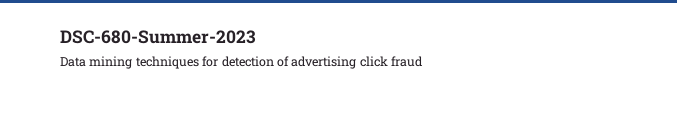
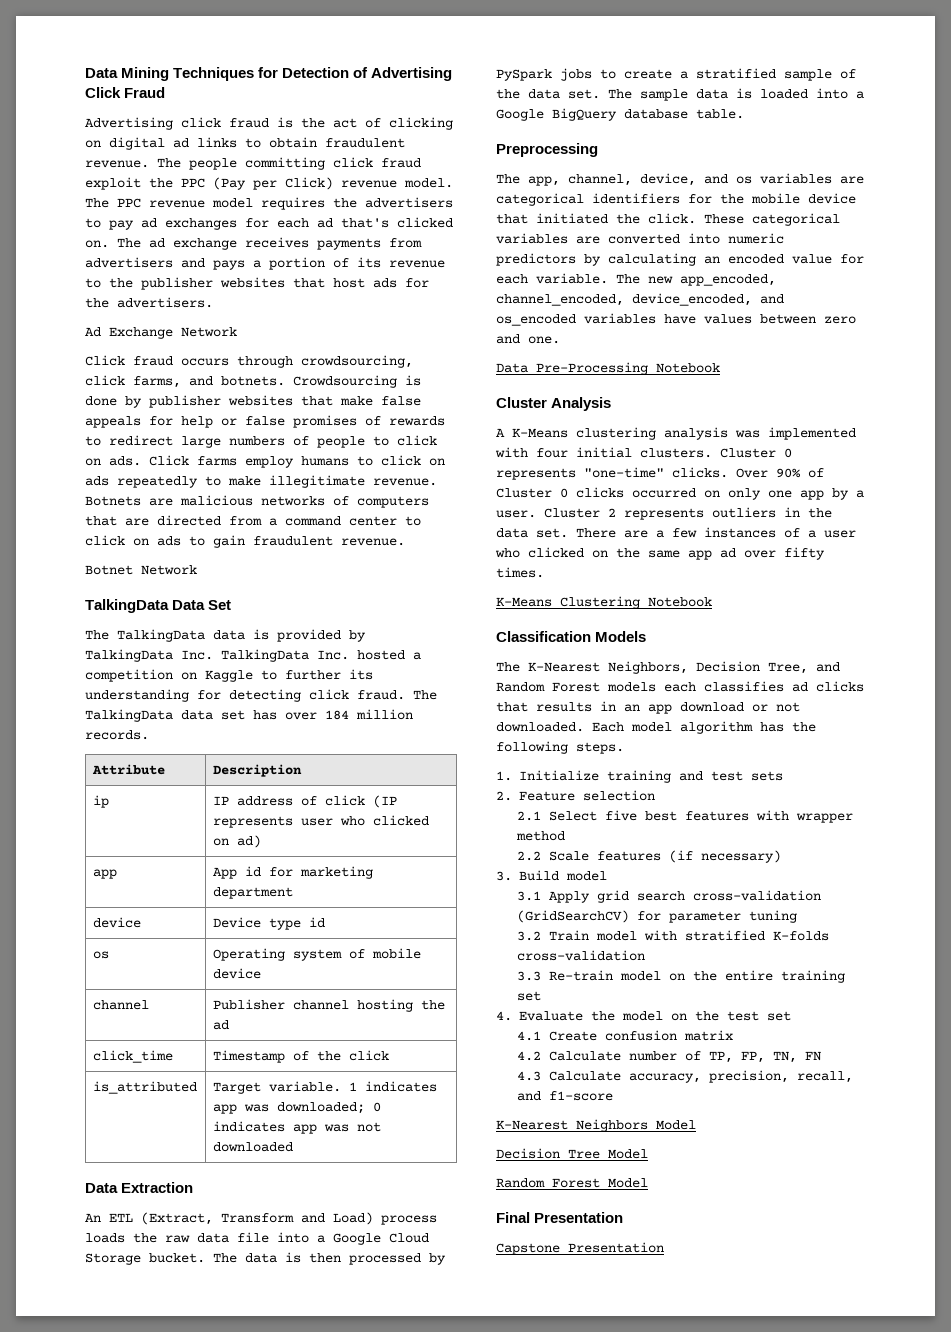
[60,30,256,44] [60,56,423,69] DSC-680-Summer-2023 // Data mining techniques for detection of advertising click fraud -> [85,67,453,81] [85,87,166,98] [85,117,453,130] [85,137,405,150] [85,157,421,170] [85,177,453,190] [85,197,453,210] [85,217,453,230] [85,237,422,250] [85,257,445,270] [85,277,429,290] [85,297,213,308] [85,327,237,339] [85,355,413,368] [85,375,421,388] [85,395,421,408] [85,415,445,428] [85,435,437,448] [85,455,445,468] [85,475,437,488] [85,495,429,508] [85,515,421,526] [85,535,405,548] [85,565,197,575] [85,599,232,613] [85,629,366,642] [85,649,421,662] [85,669,373,682] [85,689,437,702] [85,709,413,722] [85,730,149,740] [91,764,165,775] [212,764,302,777] [92,795,109,808] [212,795,397,808] [212,815,429,828] [212,835,261,848] [92,869,117,879] [212,866,373,879] [212,887,293,899] [92,917,141,928] [212,917,325,930] [92,951,109,959] [212,948,421,961] [212,968,261,979] [92,1000,149,1010] [212,999,445,1012] [212,1020,229,1030] [92,1050,173,1063] [212,1050,389,1063] [92,1081,197,1094] [212,1081,437,1094] [212,1102,381,1114] [212,1121,381,1134] [212,1142,293,1152] [85,1182,194,1193] [85,1212,437,1225] [85,1232,429,1245] [85,1252,446,1265] [496,68,856,81] [496,88,864,101] [496,108,744,121] [496,143,598,157] [496,173,864,186] [496,193,856,206] [496,213,840,226] [496,233,784,244] [496,253,864,266] [496,273,776,286] [496,293,784,306] [496,313,856,326] [496,334,560,344] [496,362,720,375] [496,397,612,411] [496,427,856,440] [495,447,792,458] [496,467,824,480] [496,487,864,500] [496,507,832,520] [496,527,856,538] [495,547,825,560] [496,567,544,578] [496,596,712,609] [496,631,647,642] [496,661,840,674] [496,681,864,692] [496,701,800,714] [496,721,816,734] [496,741,624,754] [496,770,783,783] [496,790,655,801] [517,810,854,823] [516,831,566,841] [517,850,782,863] [496,870,607,881] [517,890,822,903] [517,910,798,923] [517,930,830,941] [517,950,646,961] [517,970,846,983] [517,991,542,1001] [496,1011,791,1021] [517,1030,734,1041] [517,1051,822,1063] [517,1070,854,1083] [517,1091,614,1101] [496,1119,696,1132] [496,1148,648,1159] [496,1178,648,1188] [496,1212,624,1223] [496,1242,664,1255] Data Mining Techniques for Detection of Advertising Click Fraud // Advertising click fraud is the act of clicking on digital ad links to obtain fraudulent revenue. The people committing click fraud exploit the PPC (Pay per Click) revenue model. The PPC revenue model requires the advertisers to pay ad exchanges for each ad that's clicked on. The ad exchange receives payments from advertisers and pays a portion of its revenue to the publisher websites that host ads for the advertisers. // Ad Exchange Network // Click fraud occurs through crowdsourcing, click farms, and botnets. Crowdsourcing is done by publisher websites that make false appeals for help or false promises of rewards to redirect large numbers of people to click on ads. Click farms employ humans to click on ads repeatedly to make illegitimate revenue. Botnets are malicious networks of computers that are directed from a command center to click on ads to gain fraudulent revenue. // Botnet Network // TalkingData Data Set // The TalkingData data is provided by TalkingData Inc. TalkingData Inc. hosted a competition on Kaggle to further its understanding for detecting click fraud. The TalkingData data set has over 184 million records. // Attribute | Description // ip | IP address of click (IP represents user who clicked on ad) // app | App id for marketing department // device | Device type id // os | Operating system of mobile device // channel | Publisher channel hosting the ad // click_time | Timestamp of the click // is_attributed | Target variable. 1 indicates app was downloaded; 0 indicates app was not downloaded // Data Extraction // An ETL (Extract, Transform and Load) process loads the raw data file into a Google Cloud Storage bucket. The data is then processed by PySpark jobs to create a stratified sample of the data set. The sample data is loaded into a Google BigQuery database table. // Preprocessing // The app, channel, device, and os variables are categorical identifiers for the mobile device that initiated the click. These categorical variables are converted into numeric predictors by calculating an encoded value for each variable. The new app_encoded, channel_encoded, device_encoded, and os_encoded variables have values between zero and one. // Data Pre-Processing Notebook // Cluster Analysis // A K-Means clustering analysis was implemented with four initial clusters. Cluster 0 represents "one-time" clicks. Over 90% of Cluster 0 clicks occurred on only one app by a user. Cluster 2 represents outliers in the data set. There are a few instances of a user who clicked on the same app ad over fifty times. // K-Means Clustering Notebook // Classification Models // The K-Nearest Neighbors, Decision Tree, and Random Forest models each classifies ad clicks that results in an app download or not downloaded. Each model algorithm has the following steps. // 1. Initialize training and test sets // 2. Feature selection // 2.1 Select five best features with wrapper method // 2.2 Scale features (if necessary) // 3. Build model // 3.1 Apply grid search cross-validation (GridSearchCV) for parameter tuning // 3.2 Train model with stratified K-folds cross-validation // 3.3 Re-train model on the entire training set // 4. Evaluate the model on the test set // 4.1 Create confusion matrix // 4.2 Calculate number of TP, FP, TN, FN // 4.3 Calculate accuracy, precision, recall, and f1-score // K-Nearest Neighbors Model // Decision Tree Model // Random Forest Model // Final Presentation // Capstone Presentation

